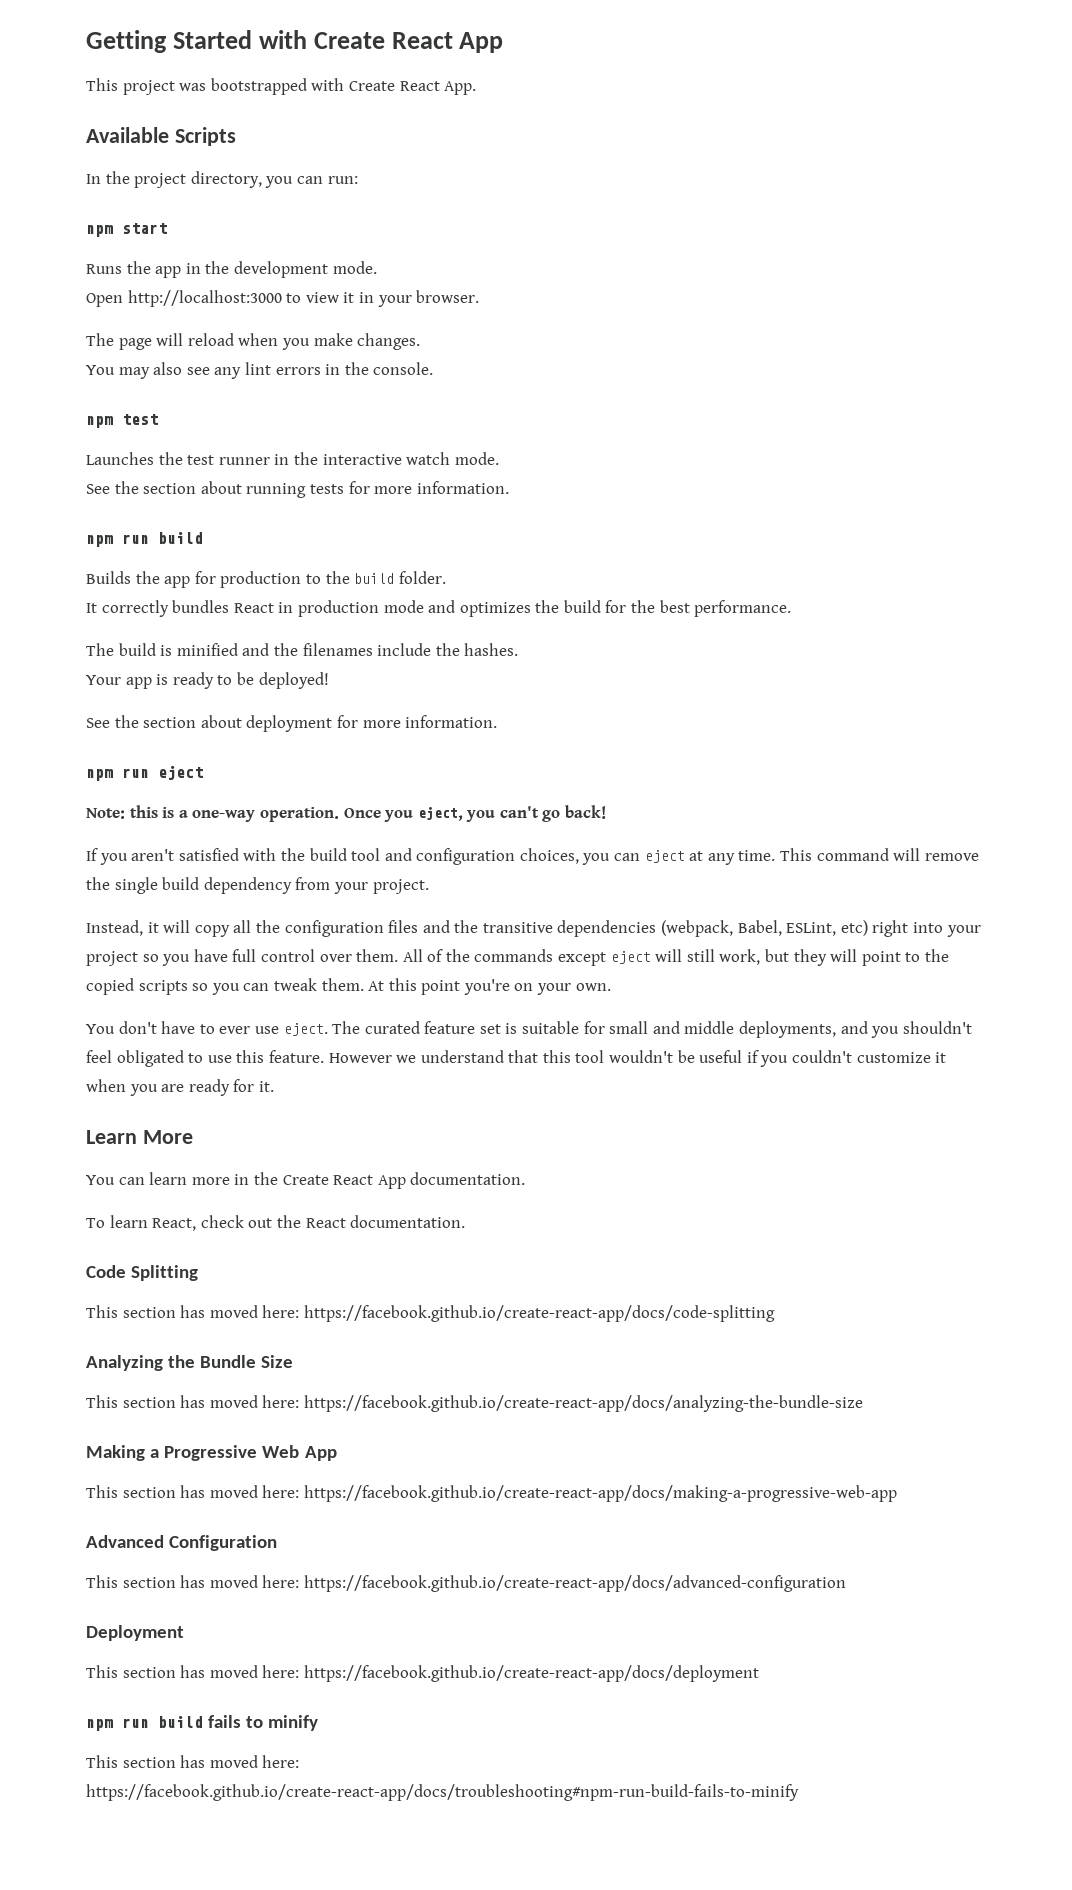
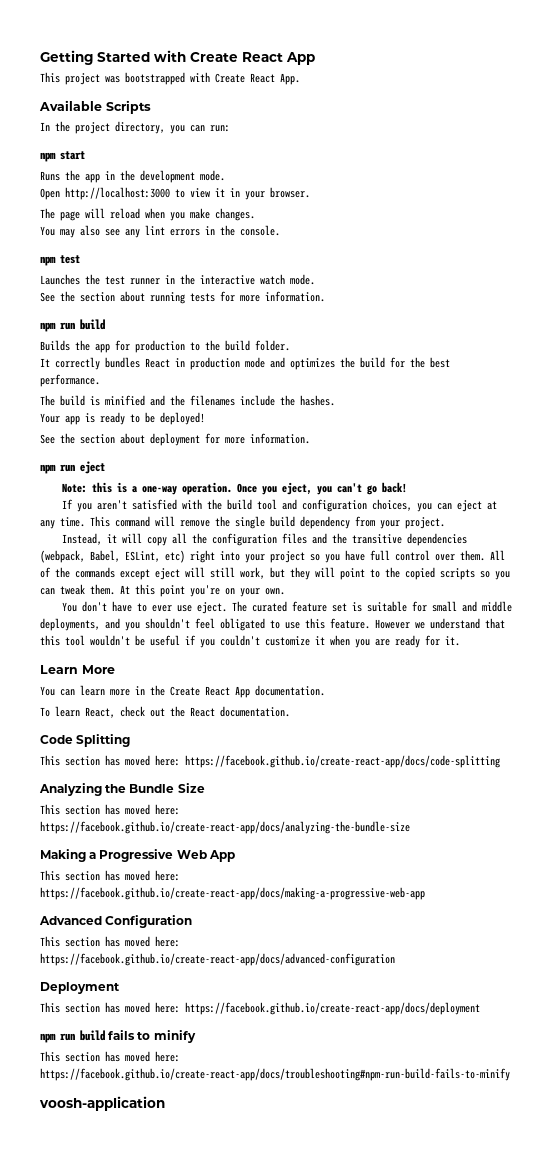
(799, 1792) none -> [39,1096,165,1111] // voosh-application

